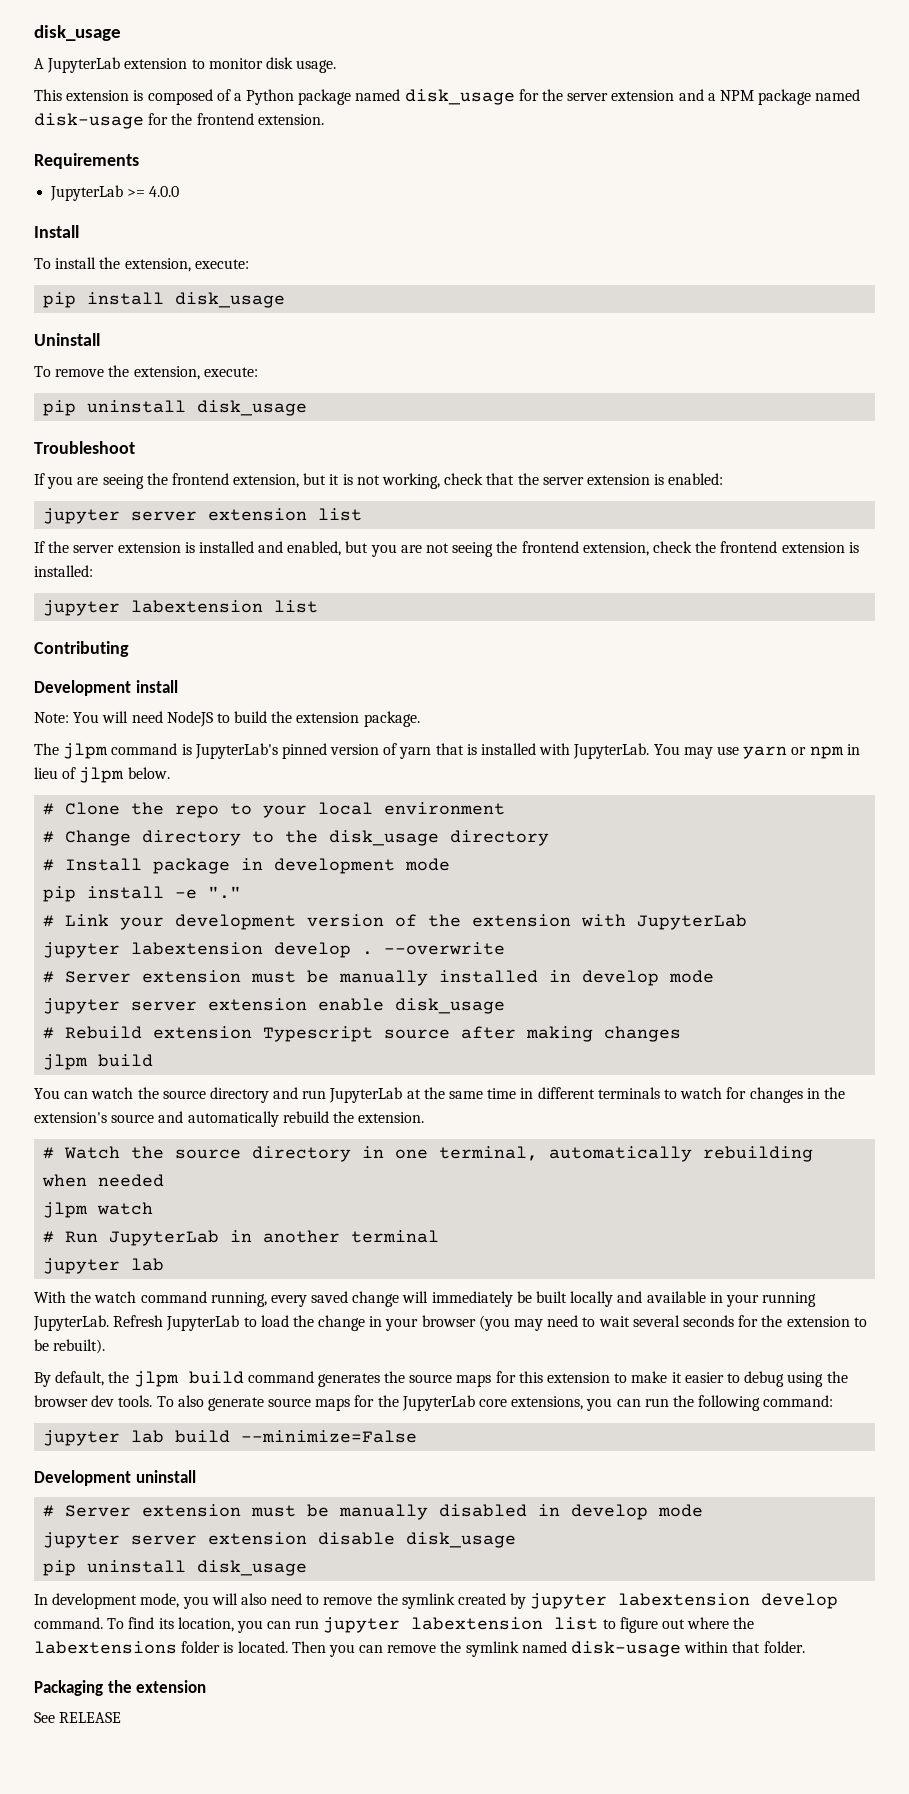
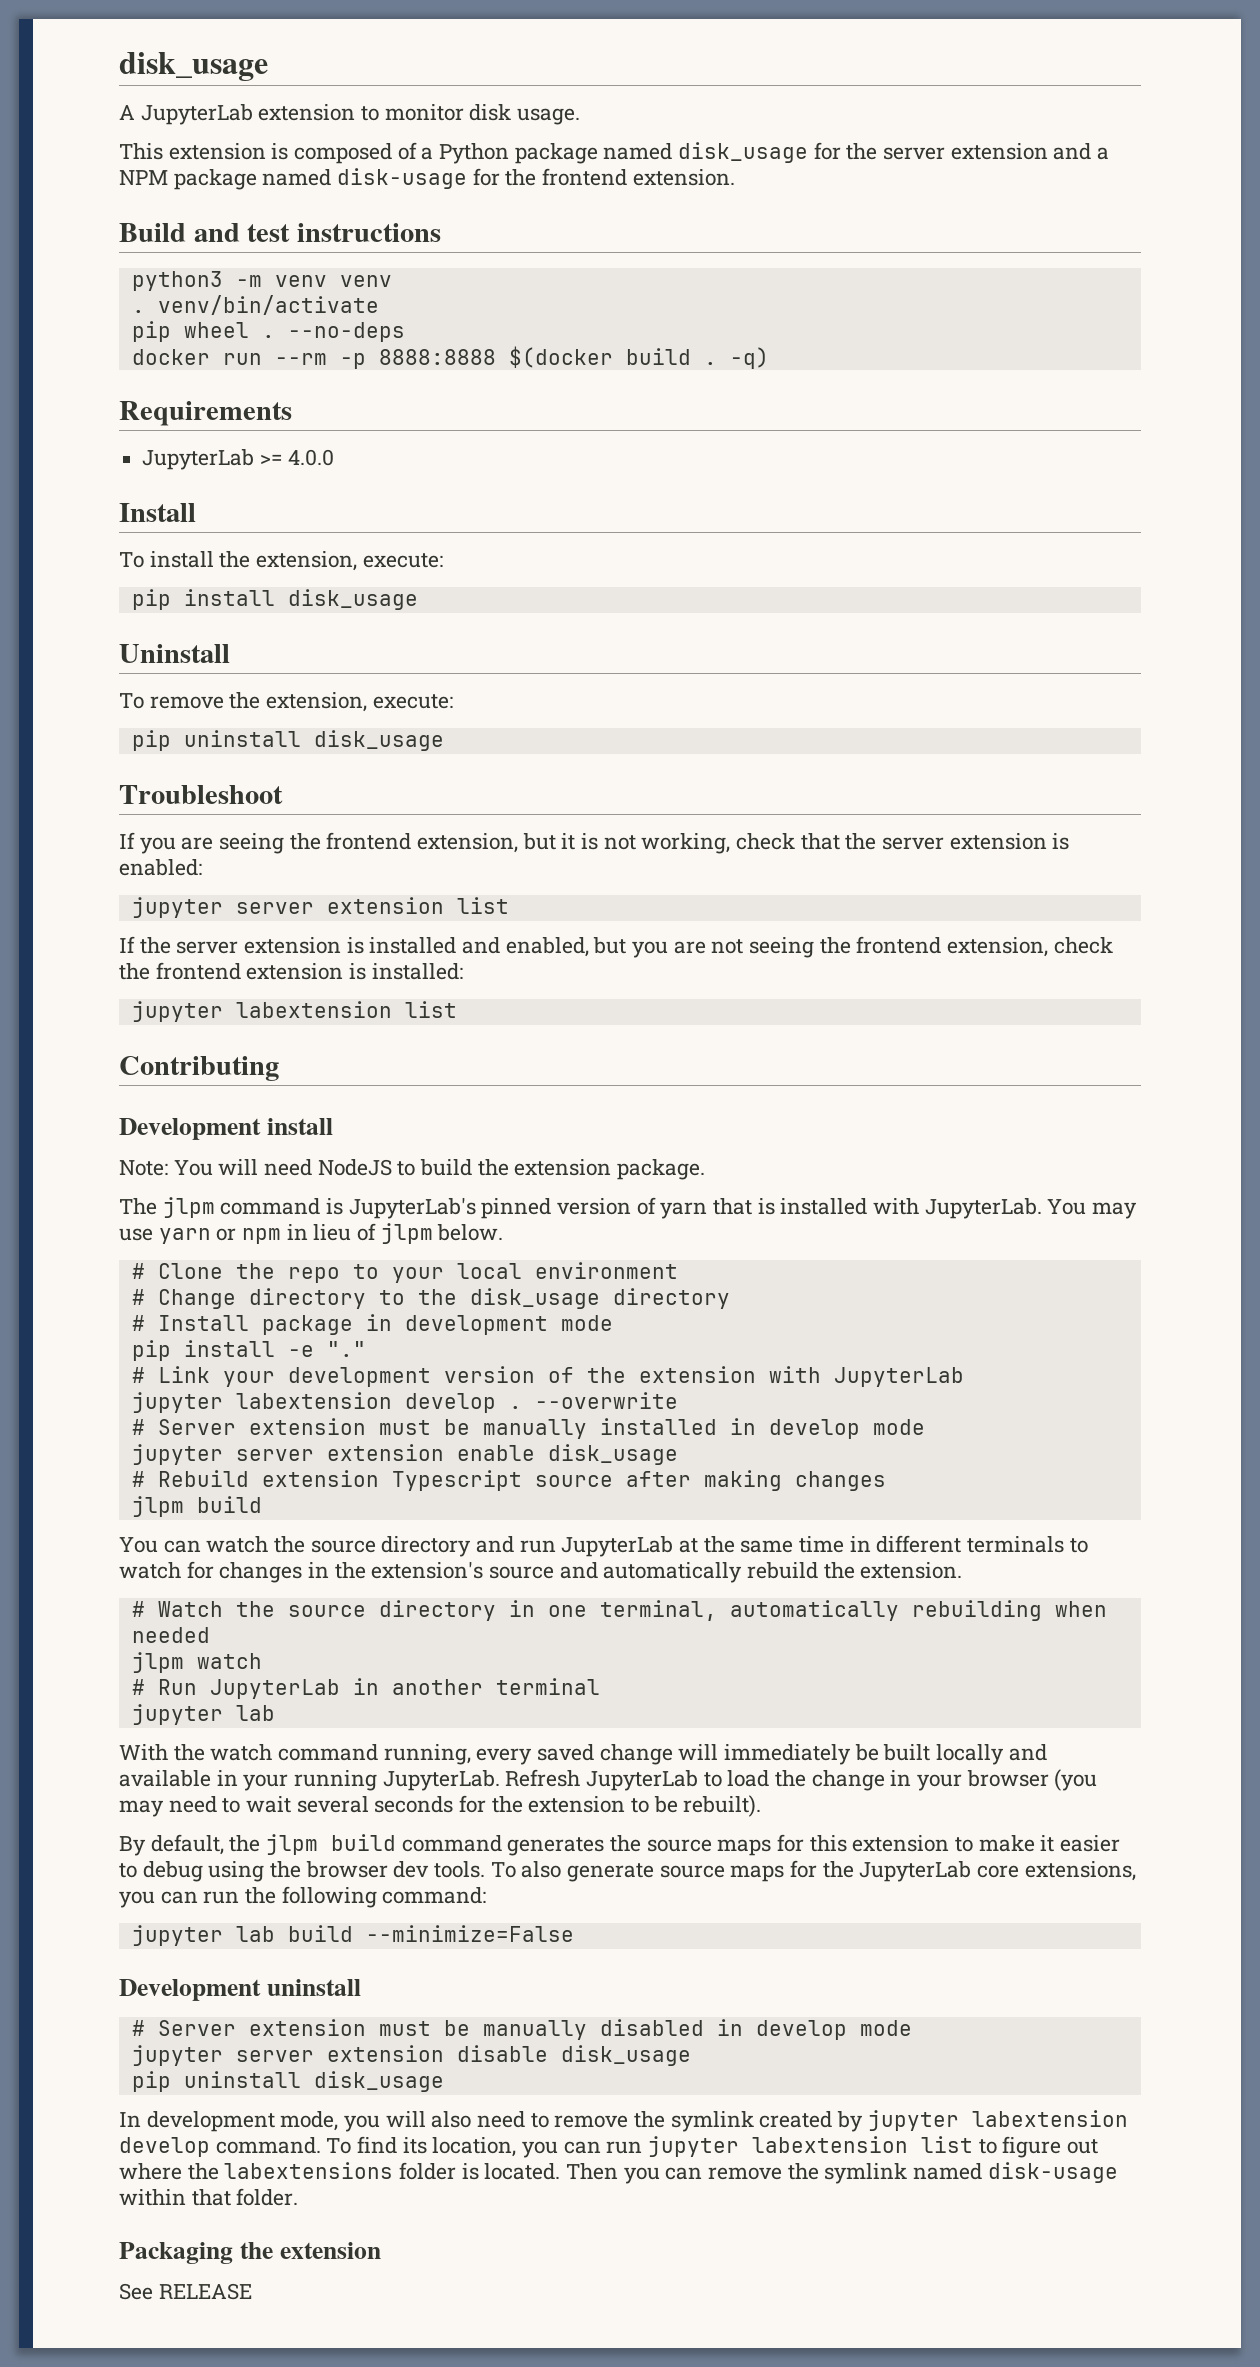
(324, 119) none -> [119,223,442,242] [131,271,392,291] [131,295,379,315] [131,321,405,342] [131,346,769,369] // Build and test instructions // python3 -m venv venv // . venv/bin/activate // pip wheel . --no-deps // docker run --rm -p 8888:8888 $(docker build . -q)

